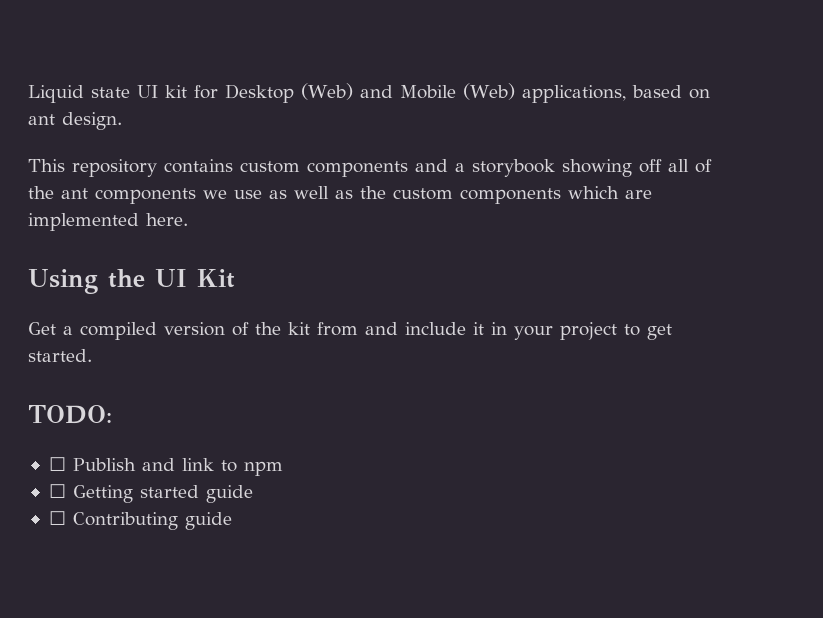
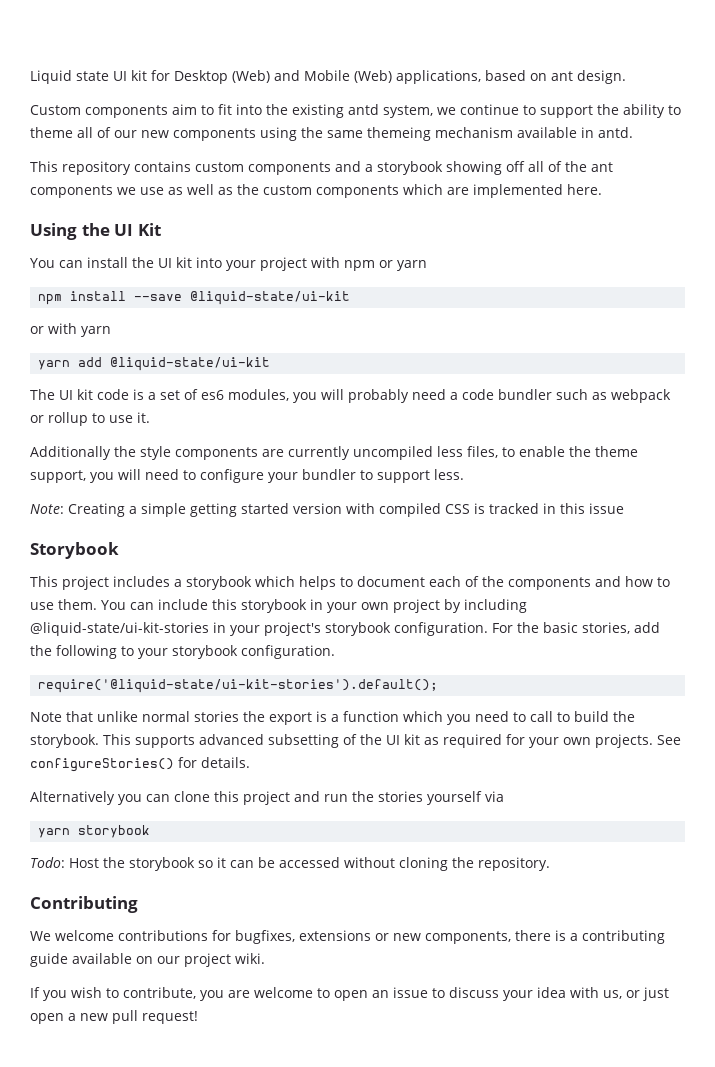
(122, 121) none -> [30,104,681,118] [30,127,633,141] // Custom components aim to fit into the existing antd system, we continue to support the ability to theme all of our new components using the same themeing mechanism available in antd.
[28,322,672,340] [28,349,92,362] [28,405,112,424] [48,457,283,476] [48,484,253,503] [48,511,232,530] Get a compiled version of the kit from and include it in your project to get started. // TODO: // ☐ Publish and link to npm // ☐ Getting started guide // ☐ Contributing guide -> [30,257,427,271] [38,291,351,305] [30,323,111,337] [38,357,271,371] [30,389,671,403] [30,412,150,426] [30,446,638,460] [30,469,464,483] [30,503,624,517] [30,542,119,559] [30,576,670,590] [30,599,527,613] [30,622,660,636] [30,645,335,659] [38,679,439,693] [30,711,635,725] [30,734,681,748] [30,757,250,772] [30,791,504,805] [38,825,151,838] [30,857,550,871] [30,896,138,913] [30,930,665,944] [30,953,265,967] [30,987,669,1001] [30,1010,198,1024] You can install the UI kit into your project with npm or yarn // npm install --save @liquid-state/ui-kit // or with yarn // yarn add @liquid-state/ui-kit // The UI kit code is a set of es6 modules, you will probably need a code bundler such as webpack or rollup to use it. // Additionally the style components are currently uncompiled less files, to enable the theme support, you will need to configure your bundler to support less. // Note: Creating a simple getting started version with compiled CSS is tracked in this issue // Storybook // This project includes a storybook which helps to document each of the components and how to use them. You can include this storybook in your own project by including @liquid-state/ui-kit-stories in your project's storybook configuration. For the basic stories, add the following to your storybook configuration. // require('@liquid-state/ui-kit-stories').default(); // Note that unlike normal stories the export is a function which you need to call to build the storybook. This supports advanced subsetting of the UI kit as required for your own projects. See configureStories() for details. // Alternatively you can clone this project and run the stories yourself via // yarn storybook // Todo: Host the storybook so it can be accessed without cloning the repository. // Contributing // We welcome contributions for bugfixes, extensions or new components, there is a contributing guide available on our project wiki. // If you wish to contribute, you are welcome to open an issue to discuss your idea with us, or just open a new pull request!

